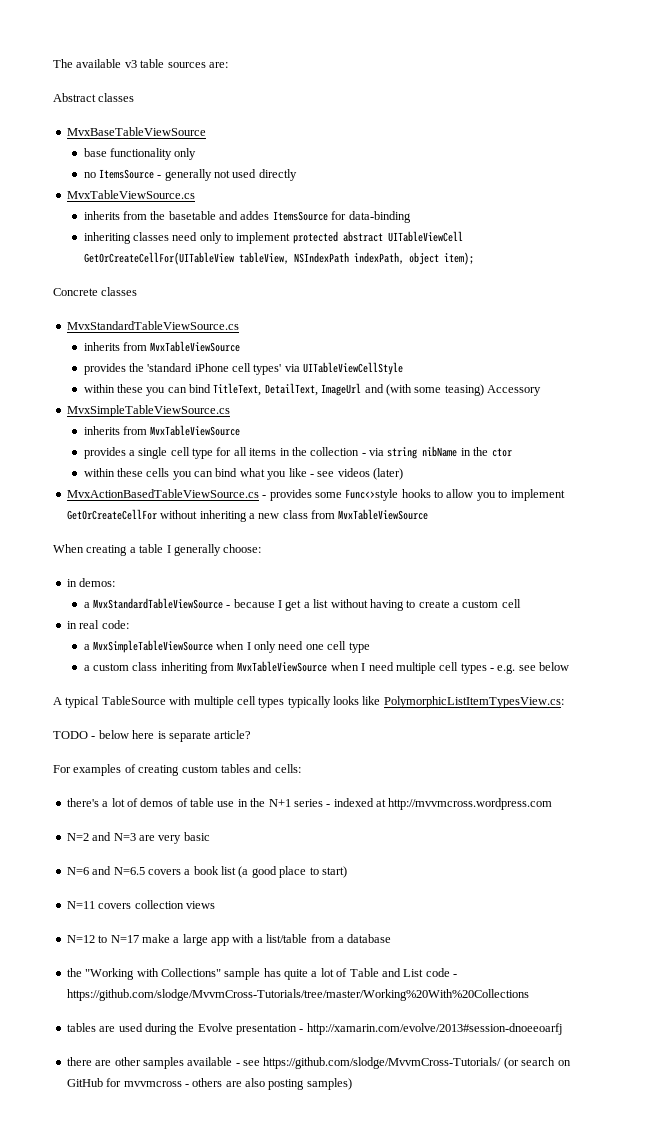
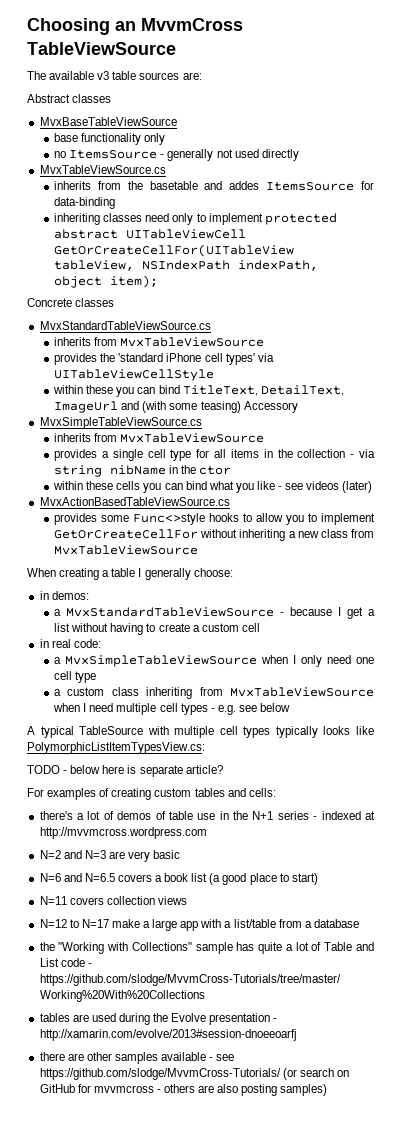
(53, 63) none -> [27,18,243,35] [27,42,176,55] Choosing an MvvmCross TableViewSource //
[262,495,267,498] - -> (230, 501) //

